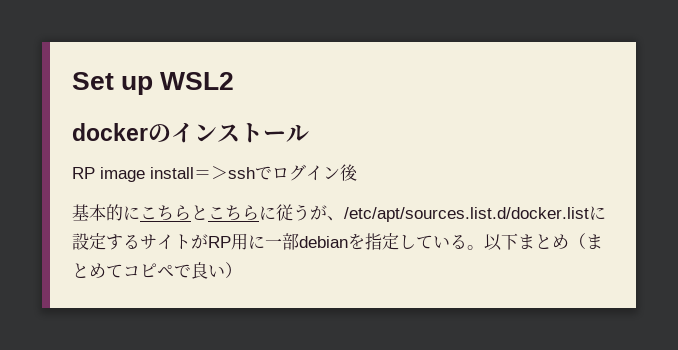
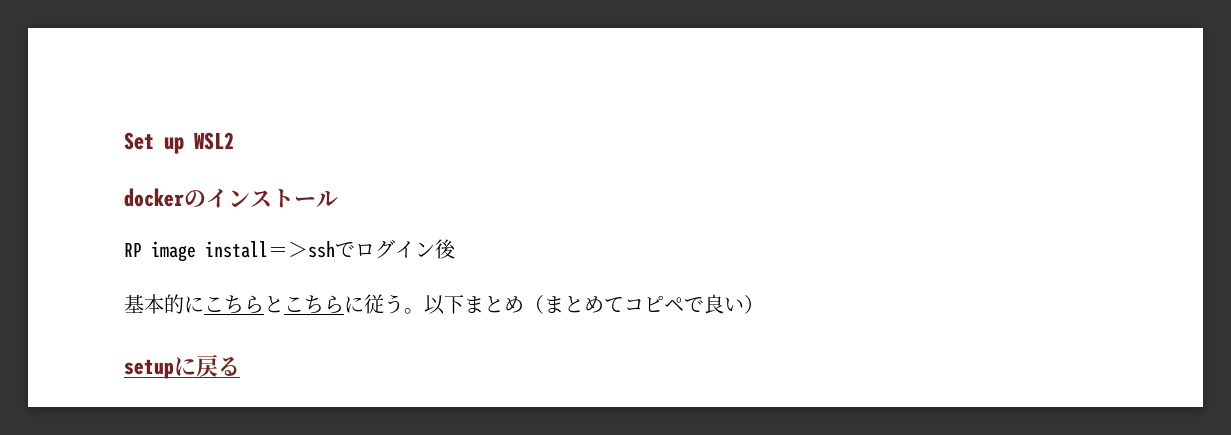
[310,205,606,222] [72,233,467,250] が、/etc/apt/sources.list.d/docker.listに設定するサイトがRP用に一部debianを指定している -> (404, 304) none
(242, 270) none -> [124,354,240,379] // setupに戻る

